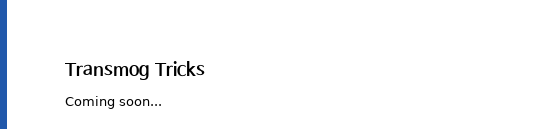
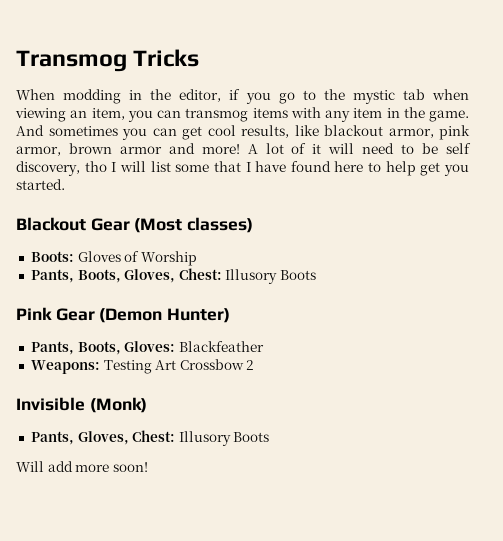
[65,96,162,109] Coming soon... -> [16,89,469,104] [15,107,469,122] [16,125,470,140] [16,143,471,156] [16,161,470,176] [16,179,65,190] [16,217,254,233] [30,251,197,266] [30,268,317,284] [16,307,231,323] [30,341,264,355] [30,359,255,374] [16,397,147,413] [30,430,270,446] [16,461,148,472] When modding in the editor, if you go to the mystic tab when viewing an item, you can transmog items with any item in the game. And sometimes you can get cool results, like blackout armor, pink armor, brown armor and more! A lot of it will need to be self discovery, tho I will list some that I have found here to help get you started. // Blackout Gear (Most classes) // Boots: Gloves of Worship // Pants, Boots, Gloves, Chest: Illusory Boots // Pink Gear (Demon Hunter) // Pants, Boots, Gloves: Blackfeather // Weapons: Testing Art Crossbow 2 // Invisible (Monk) // Pants, Gloves, Chest: Illusory Boots // Will add more soon!

